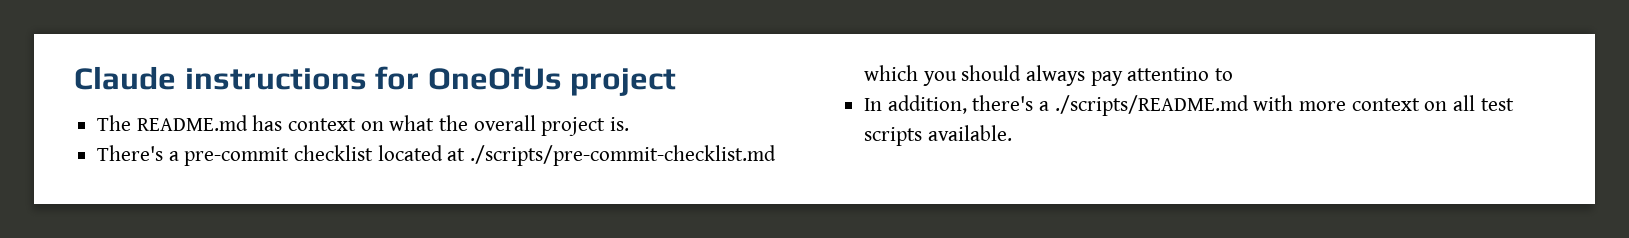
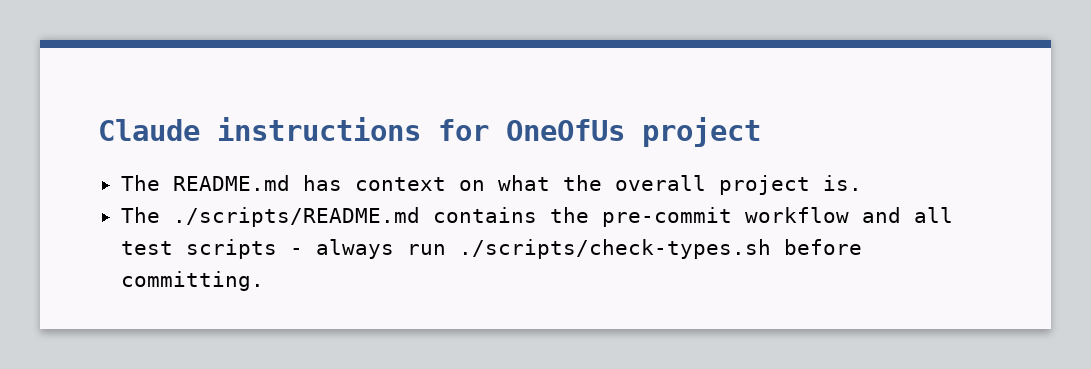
[97,145,777,166] [864,65,1234,86] [864,95,1514,116] [864,125,1012,146] There's a pre-commit checklist located at ./scripts/pre-commit-checklist.md which you should always pay attentino to // In addition, there's a ./scripts/README.md with more context on all test scripts available. -> [120,207,953,227] [120,239,862,259] [120,271,264,291] The ./scripts/README.md contains the pre-commit workflow and all test scripts - always run ./scripts/check-types.sh before committing.

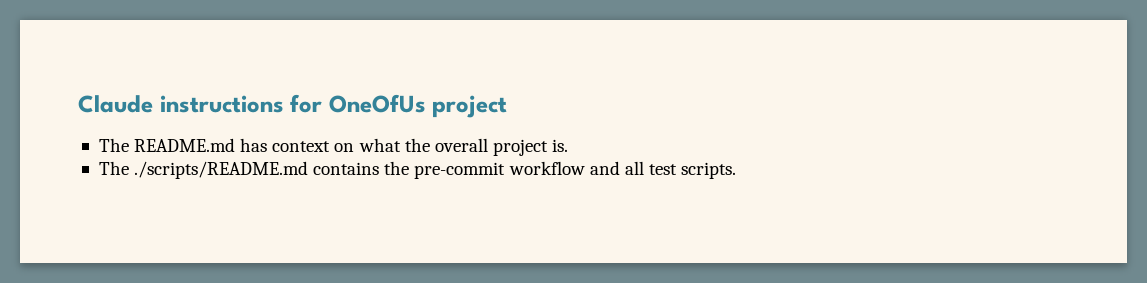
[185,239,862,259] [120,271,264,291] scripts - always run ./scripts/check-types.sh before committing. -> [681,162,737,179] scripts.

